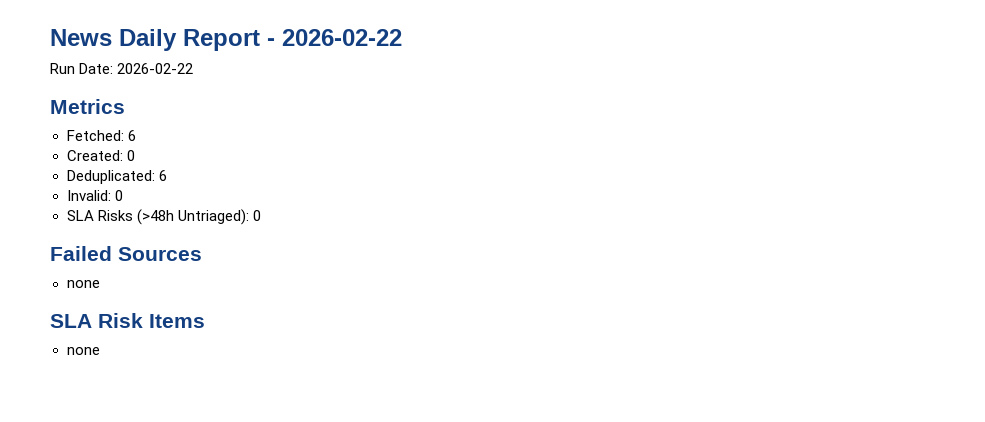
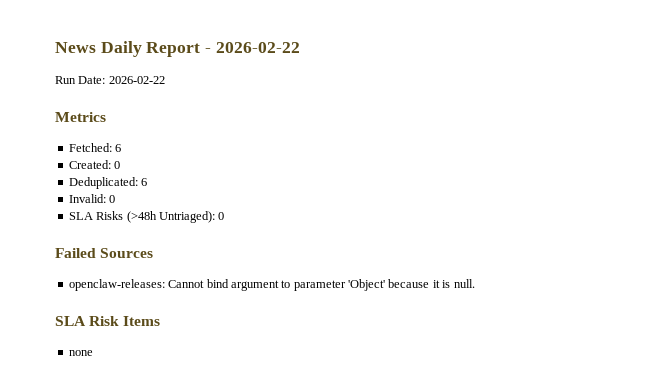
[66,280,100,288] // none -> [68,279,475,291] // openclaw-releases: Cannot bind argument to parameter 'Object' because it is null.

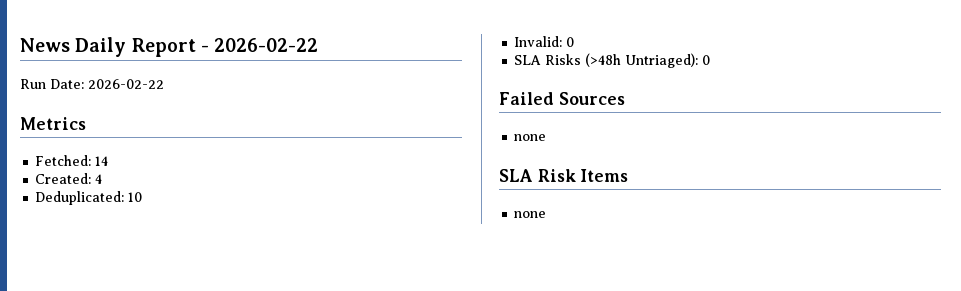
[115,144,122,152] 6 -> [95,156,109,166] 14
[114,161,121,169] 0 -> [95,174,103,184] 4
[141,178,148,186] 6 -> [128,192,143,202] 10
[68,279,475,291] // openclaw-releases: Cannot bind argument to parameter 'Object' because it is null. -> [514,134,547,141] // none

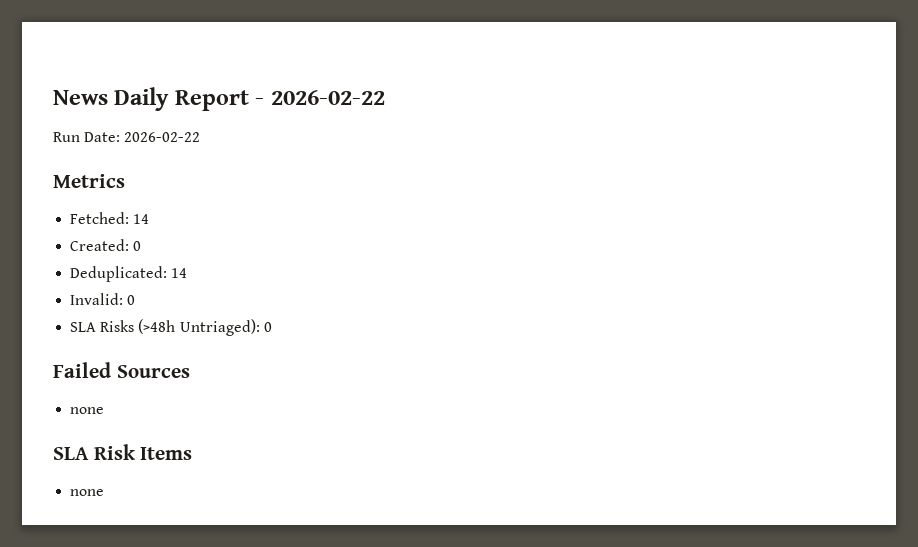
[95,174,103,184] 4 -> [133,241,142,251] 0
[128,192,143,202] 10 -> [171,268,188,278] 14

